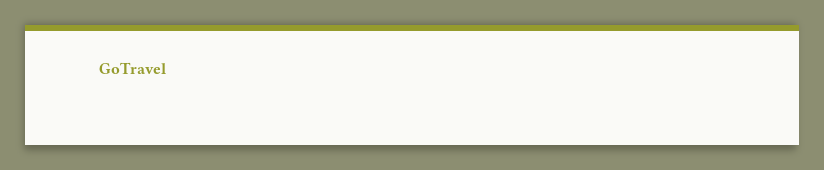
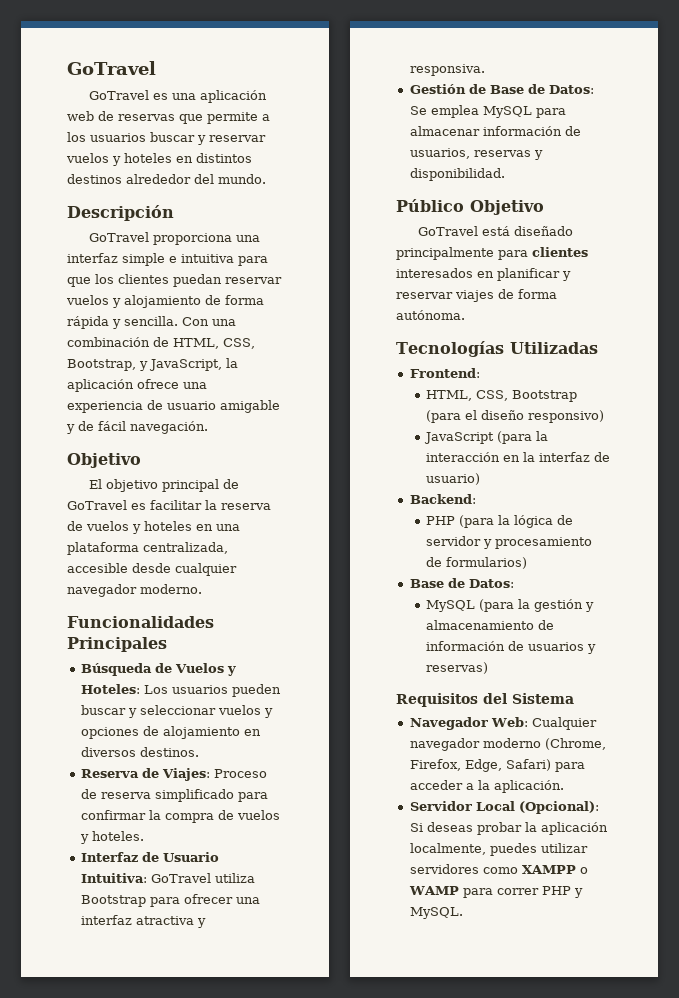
[99,62,166,74] GoTravel -> [67,61,156,75] [88,90,267,103] [67,111,270,124] [67,132,266,145] [66,153,252,166] [67,174,266,184] [67,205,174,221] [88,232,260,245] [67,253,268,266] [67,274,282,287] [66,295,264,308] [67,316,236,329] [67,337,255,349] [67,358,238,371] [67,379,207,392] [67,400,280,413] [66,421,208,434] [67,453,141,468] [88,479,239,492] [67,500,271,510] [67,521,240,534] [67,542,228,555] [67,563,237,576] [67,584,202,597] [67,616,214,628] [67,637,167,652] [80,663,236,676] [80,684,281,697] [80,705,273,718] [80,726,261,739] [80,747,199,757] [80,768,267,781] [80,789,268,802] [80,810,280,823] [79,831,144,844] [80,852,219,862] [80,873,255,883] [80,894,260,907] [80,915,206,928] [409,64,485,76] [409,84,594,94] [409,105,566,118] [409,126,581,136] [409,148,543,160] [409,168,505,181] [396,199,544,215] [417,226,573,236] [396,247,588,260] [396,268,571,281] [396,289,557,302] [396,310,465,320] [396,341,598,357] [409,368,480,378] [426,390,578,402] [426,410,605,423] [424,431,549,444] [426,452,611,462] [426,473,481,485] [409,494,476,504] [426,515,574,528] [426,536,593,549] [426,557,528,569] [409,578,514,588] [426,599,595,612] [426,620,555,630] [426,641,597,654] [426,662,489,674] [396,693,574,707] [409,717,597,730] [409,738,606,751] [409,759,585,772] [409,780,564,793] [409,801,599,814] [409,822,608,835] [409,843,588,856] [409,864,588,874] [408,886,583,898] [409,907,463,919] GoTravel // GoTravel es una aplicación web de reservas que permite a los usuarios buscar y reservar vuelos y hoteles en distintos destinos alrededor del mundo. // Descripción // GoTravel proporciona una interfaz simple e intuitiva para que los clientes puedan reservar vuelos y alojamiento de forma rápida y sencilla. Con una combinación de HTML, CSS, Bootstrap, y JavaScript, la aplicación ofrece una experiencia de usuario amigable y de fácil navegación. // Objetivo // El objetivo principal de GoTravel es facilitar la reserva de vuelos y hoteles en una plataforma centralizada, accesible desde cualquier navegador moderno. // Funcionalidades Principales // Búsqueda de Vuelos y Hoteles: Los usuarios pueden buscar y seleccionar vuelos y opciones de alojamiento en diversos destinos. // Reserva de Viajes: Proceso de reserva simplificado para confirmar la compra de vuelos y hoteles. // Interfaz de Usuario Intuitiva: GoTravel utiliza Bootstrap para ofrecer una interfaz atractiva y responsiva. // Gestión de Base de Datos: Se emplea MySQL para almacenar información de usuarios, reservas y disponibilidad. // Público Objetivo // GoTravel está diseñado principalmente para clientes interesados en planificar y reservar viajes de forma autónoma. // Tecnologías Utilizadas // Frontend: // HTML, CSS, Bootstrap (para el diseño responsivo) // JavaScript (para la interacción en la interfaz de usuario) // Backend: // PHP (para la lógica de servidor y procesamiento de formularios) // Base de Datos: // MySQL (para la gestión y almacenamiento de información de usuarios y reservas) // Requisitos del Sistema // Navegador Web: Cualquier navegador moderno (Chrome, Firefox, Edge, Safari) para acceder a la aplicación. // Servidor Local (Opcional): Si deseas probar la aplicación localmente, puedes utilizar servidores como XAMPP o WAMP para correr PHP y MySQL.

